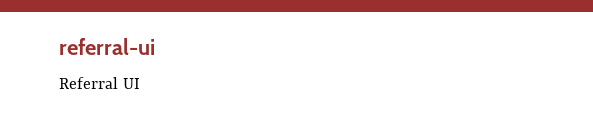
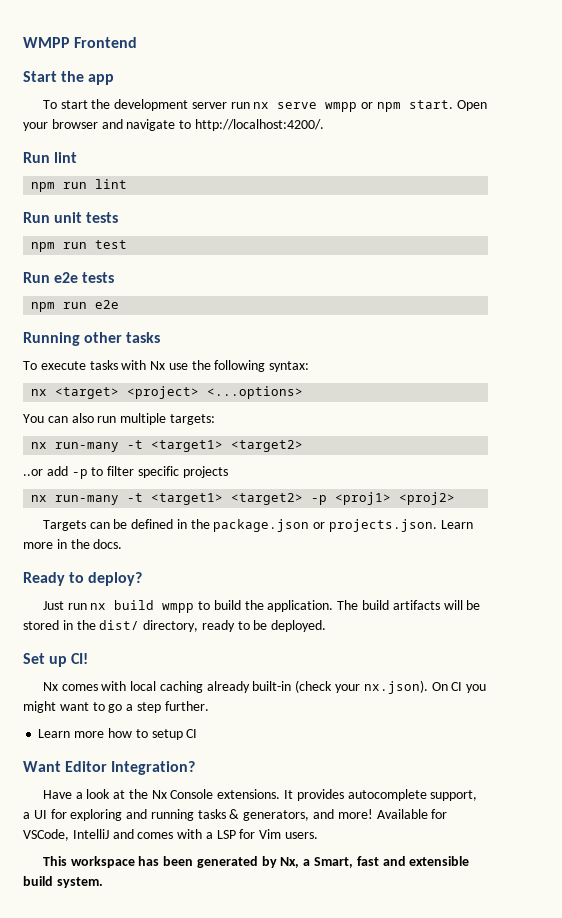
[59,38,155,55] [59,77,140,89] referral-ui // Referral UI -> [23,37,138,48] [23,71,115,85] [42,99,487,112] [23,119,324,131] [23,152,78,163] [31,179,128,192] [23,212,119,223] [31,240,128,252] [23,272,115,283] [31,300,120,312] [23,332,161,346] [23,360,310,372] [31,386,304,399] [23,413,215,425] [31,440,304,452] [23,466,228,479] [31,492,456,505] [42,519,473,532] [23,539,123,549] [23,572,143,586] [42,600,481,613] [23,620,327,632] [23,653,89,667] [42,680,487,694] [23,701,209,713] [38,728,198,740] [23,761,196,775] [42,789,478,801] [23,809,448,821] [23,829,319,841] [42,856,470,868] [23,876,103,888] WMPP Frontend // Start the app // To start the development server run nx serve wmpp or npm start. Open your browser and navigate to http://localhost:4200/. // Run lint // npm run lint // Run unit tests // npm run test // Run e2e tests // npm run e2e // Running other tasks // To execute tasks with Nx use the following syntax: // nx <target> <project> <...options> // You can also run multiple targets: // nx run-many -t <target1> <target2> // ..or add -p to filter specific projects // nx run-many -t <target1> <target2> -p <proj1> <proj2> // Targets can be defined in the package.json or projects.json. Learn more in the docs. // Ready to deploy? // Just run nx build wmpp to build the application. The build artifacts will be stored in the dist/ directory, ready to be deployed. // Set up CI! // Nx comes with local caching already built-in (check your nx.json). On CI you might want to go a step further. // Learn more how to setup CI // Want Editor Integration? // Have a look at the Nx Console extensions. It provides autocomplete support, a UI for exploring and running tasks & generators, and more! Available for VSCode, IntelliJ and comes with a LSP for Vim users. // This workspace has been generated by Nx, a Smart, fast and extensible build system.

